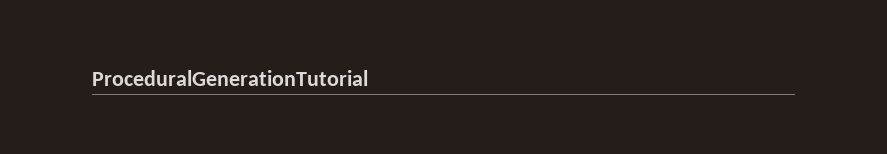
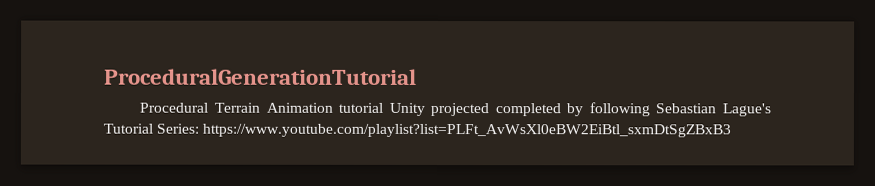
(368, 78) none -> [139,102,771,117] [103,123,732,138] // Procedural Terrain Animation tutorial Unity projected completed by following Sebastian Lague's Tutorial Series: https://www.youtube.com/playlist?list=PLFt_AvWsXl0eBW2EiBtl_sxmDtSgZBxB3

